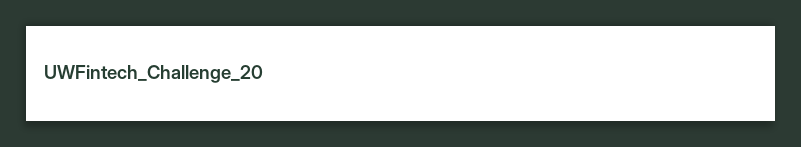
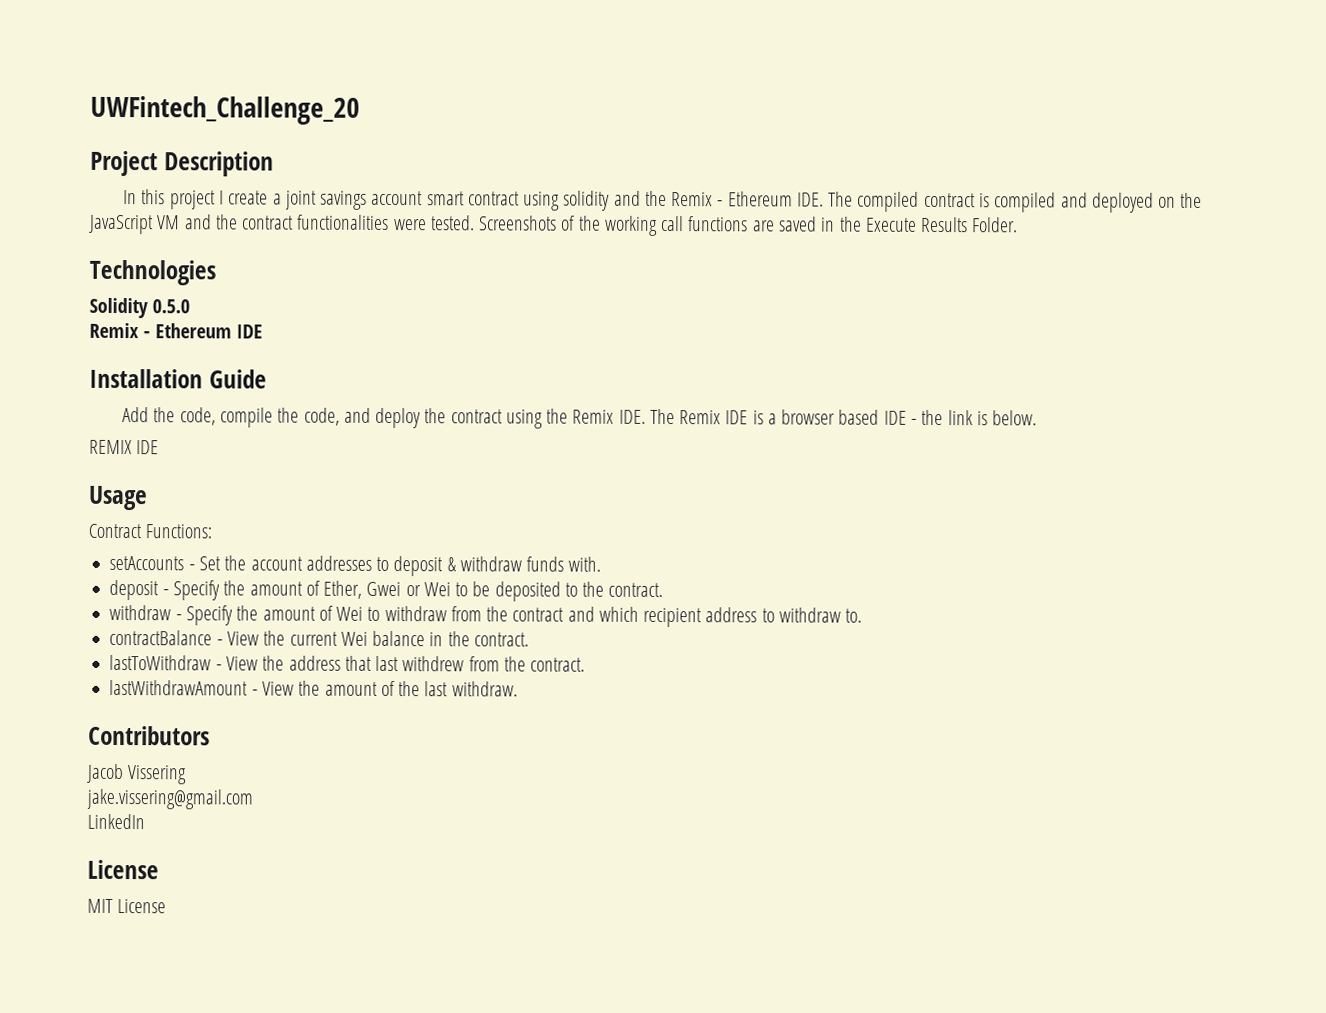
(263, 74) none -> [90,150,274,177] [123,189,1203,213] [88,214,1019,236] [89,259,216,286] [89,297,191,319] [89,322,263,339] [89,368,267,389] [122,407,1038,429] [89,439,160,455] [88,485,148,511] [88,523,213,539] [109,555,602,577] [109,579,664,602] [109,604,863,628] [109,629,529,647] [109,654,586,672] [109,679,518,697] [88,725,210,746] [86,763,188,785] [86,788,253,810] [87,813,145,830] [87,859,159,880] [87,898,167,914] // Project Description // In this project I create a joint savings account smart contract using solidity and the Remix - Ethereum IDE. The compiled contract is compiled and deployed on the JavaScript VM and the contract functionalities were tested. Screenshots of the working call functions are saved in the Execute Results Folder. // Technologies // Solidity 0.5.0 // Remix - Ethereum IDE // Installation Guide // Add the code, compile the code, and deploy the contract using the Remix IDE. The Remix IDE is a browser based IDE - the link is below. // REMIX IDE // Usage // Contract Functions: // setAccounts - Set the account addresses to deposit & withdraw funds with. // deposit - Specify the amount of Ether, Gwei or Wei to be deposited to the contract. // withdraw - Specify the amount of Wei to withdraw from the contract and which recipient address to withdraw to. // contractBalance - View the current Wei balance in the contract. // lastToWithdraw - View the address that last withdrew from the contract. // lastWithdrawAmount - View the amount of the last withdraw. // Contributors // Jacob Vissering // jake.vissering@gmail.com // LinkedIn // License // MIT License

